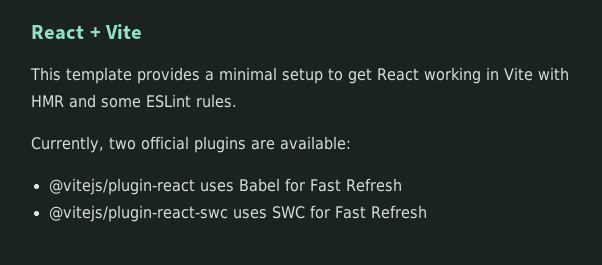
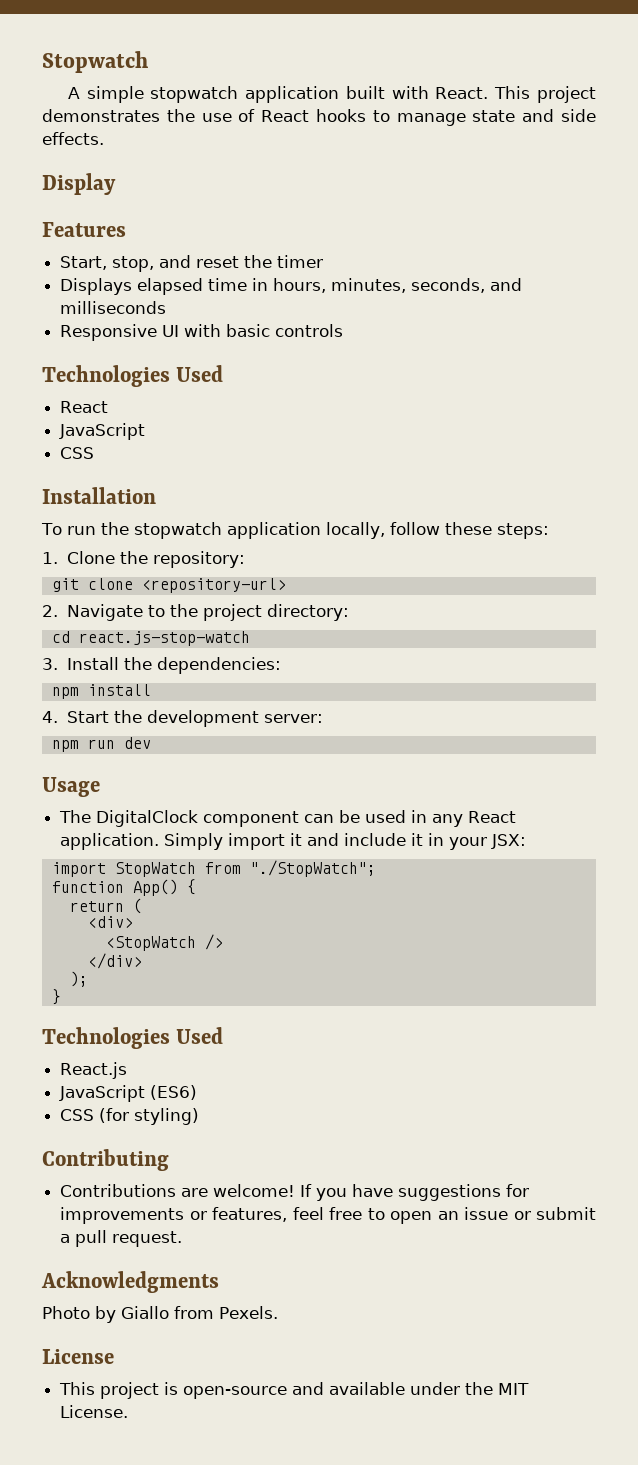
[31,24,143,40] [30,67,569,84] [31,94,237,108] [31,136,351,153] [48,178,402,195] [48,205,427,222] React + Vite // This template provides a minimal setup to get React working in Vite with HMR and some ESLint rules. // Currently, two official plugins are available: // @vitejs/plugin-react uses Babel for Fast Refresh // @vitejs/plugin-react-swc uses SWC for Fast Refresh -> [42,51,148,73] [67,86,596,103] [42,109,596,126] [42,132,104,145] [42,173,116,195] [42,222,126,237] [60,255,324,272] [60,278,523,295] [60,301,167,314] [60,324,344,341] [42,365,224,387] [60,401,109,413] [59,423,146,440] [60,447,95,459] [42,487,156,504] [41,522,549,539] [42,551,245,568] [51,578,286,593] [42,604,349,621] [51,631,250,646] [42,657,281,674] [51,684,151,699] [42,710,323,727] [51,737,151,752] [42,777,100,797] [59,810,517,827] [60,833,527,850] [51,860,376,877] [51,879,196,896] [69,898,142,914] [87,916,133,928] [105,934,223,951] [87,953,142,969] [69,971,88,987] [51,989,61,1005] [42,1027,224,1049] [60,1062,128,1079] [59,1085,198,1102] [60,1108,200,1125] [42,1149,169,1171] [60,1184,530,1201] [60,1207,597,1224] [60,1230,183,1247] [41,1271,219,1293] [42,1306,278,1323] [42,1349,114,1364] [59,1382,530,1399] [60,1405,129,1418] Stopwatch // A simple stopwatch application built with React. This project demonstrates the use of React hooks to manage state and side effects. // Display // Features // Start, stop, and reset the timer // Displays elapsed time in hours, minutes, seconds, and milliseconds // Responsive UI with basic controls // Technologies Used // React // JavaScript // CSS // Installation // To run the stopwatch application locally, follow these steps: // 1. Clone the repository: // git clone <repository-url> // 2. Navigate to the project directory: // cd react.js-stop-watch // 3. Install the dependencies: // npm install // 4. Start the development server: // npm run dev // Usage // The DigitalClock component can be used in any React application. Simply import it and include it in your JSX: // import StopWatch from "./StopWatch"; // function App() { // return ( // <div> // <StopWatch /> // </div> // ); // } // Technologies Used // React.js // JavaScript (ES6) // CSS (for styling) // Contributing // Contributions are welcome! If you have suggestions for improvements or features, feel free to open an issue or submit a pull request. // Acknowledgments // Photo by Giallo from Pexels. // License // This project is open-source and available under the MIT License.

